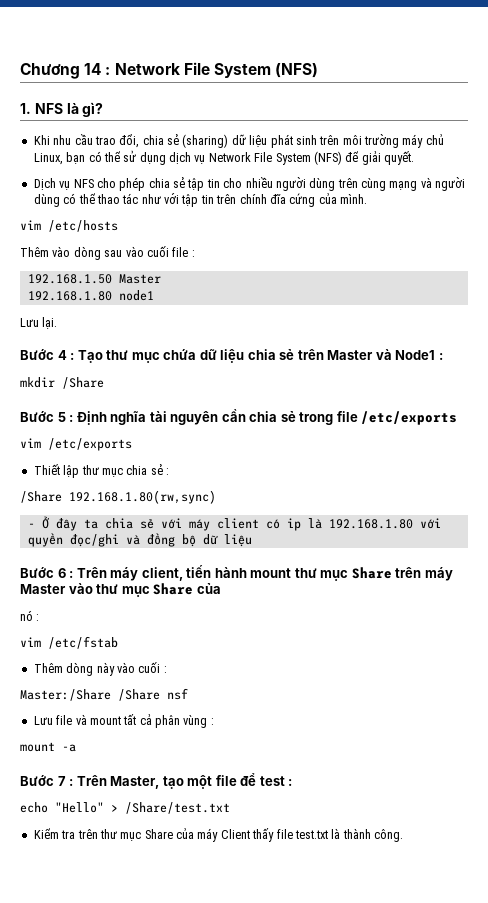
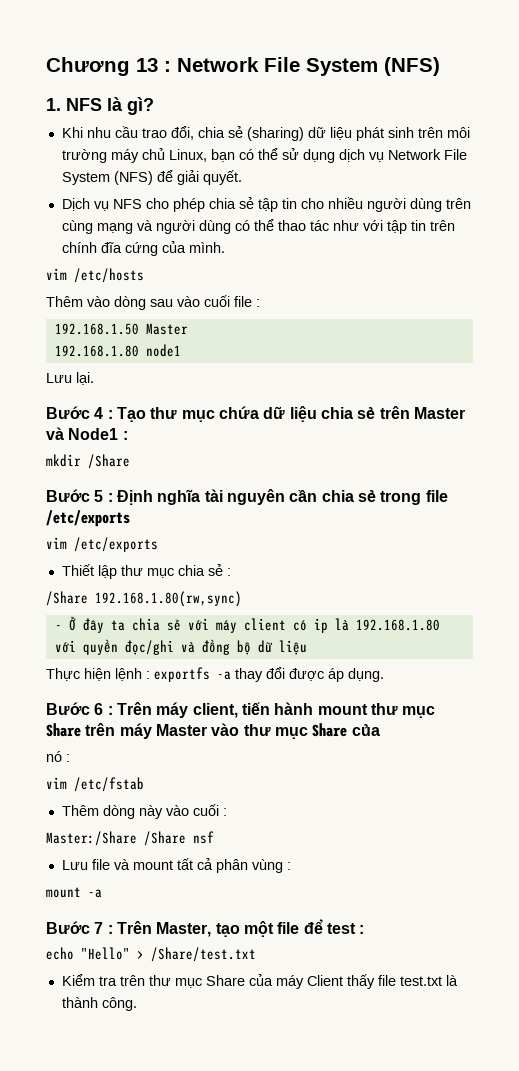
[84,63,102,75] 14 -> [136,58,158,72] 13
(252, 540) none -> [46,667,384,682] // Thực hiện lệnh : exportfs -a thay đổi được áp dụng.

